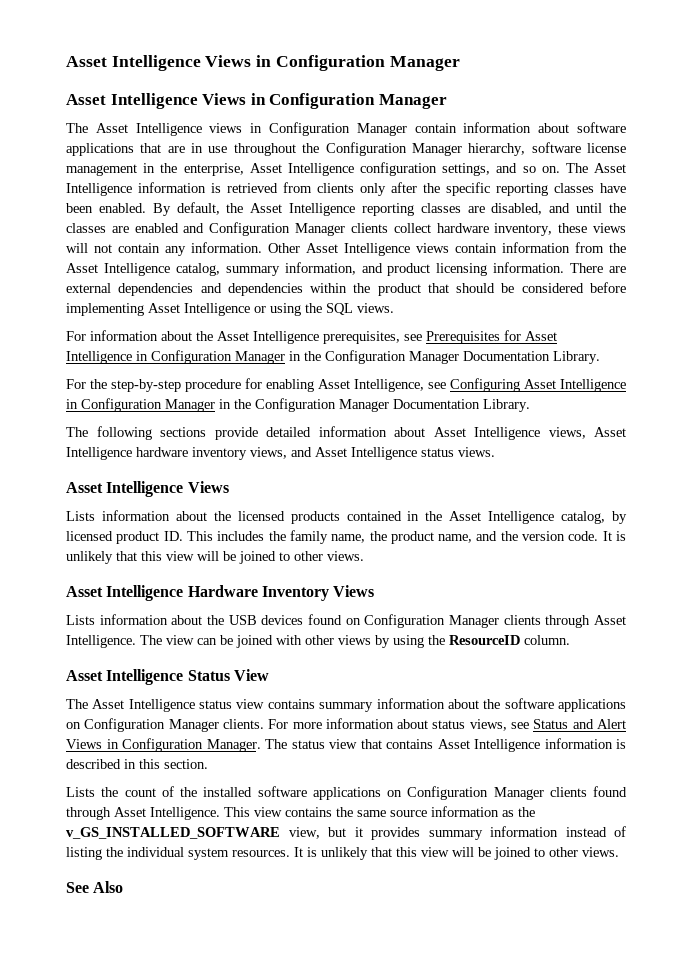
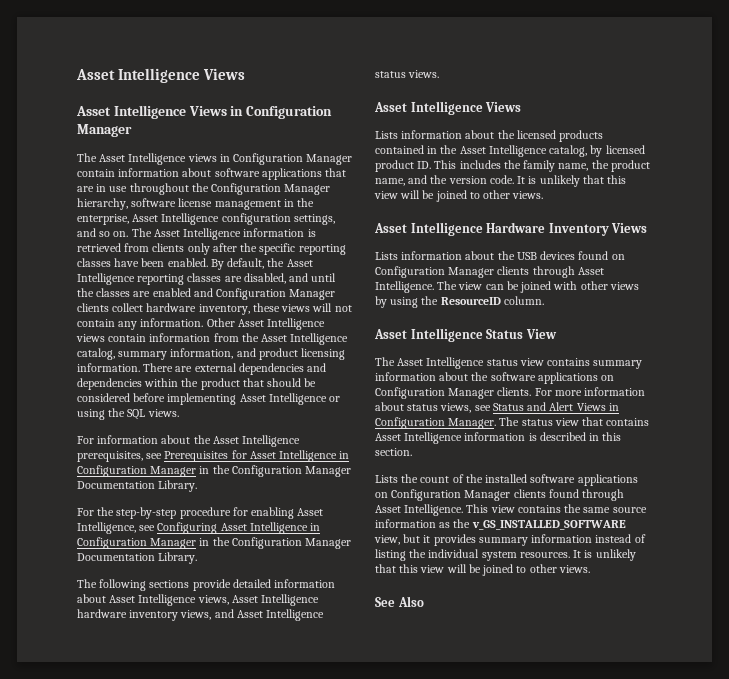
[66,55,460,71] Asset Intelligence Views in Configuration Manager -> [76,68,245,83] Asset Intelligence Views

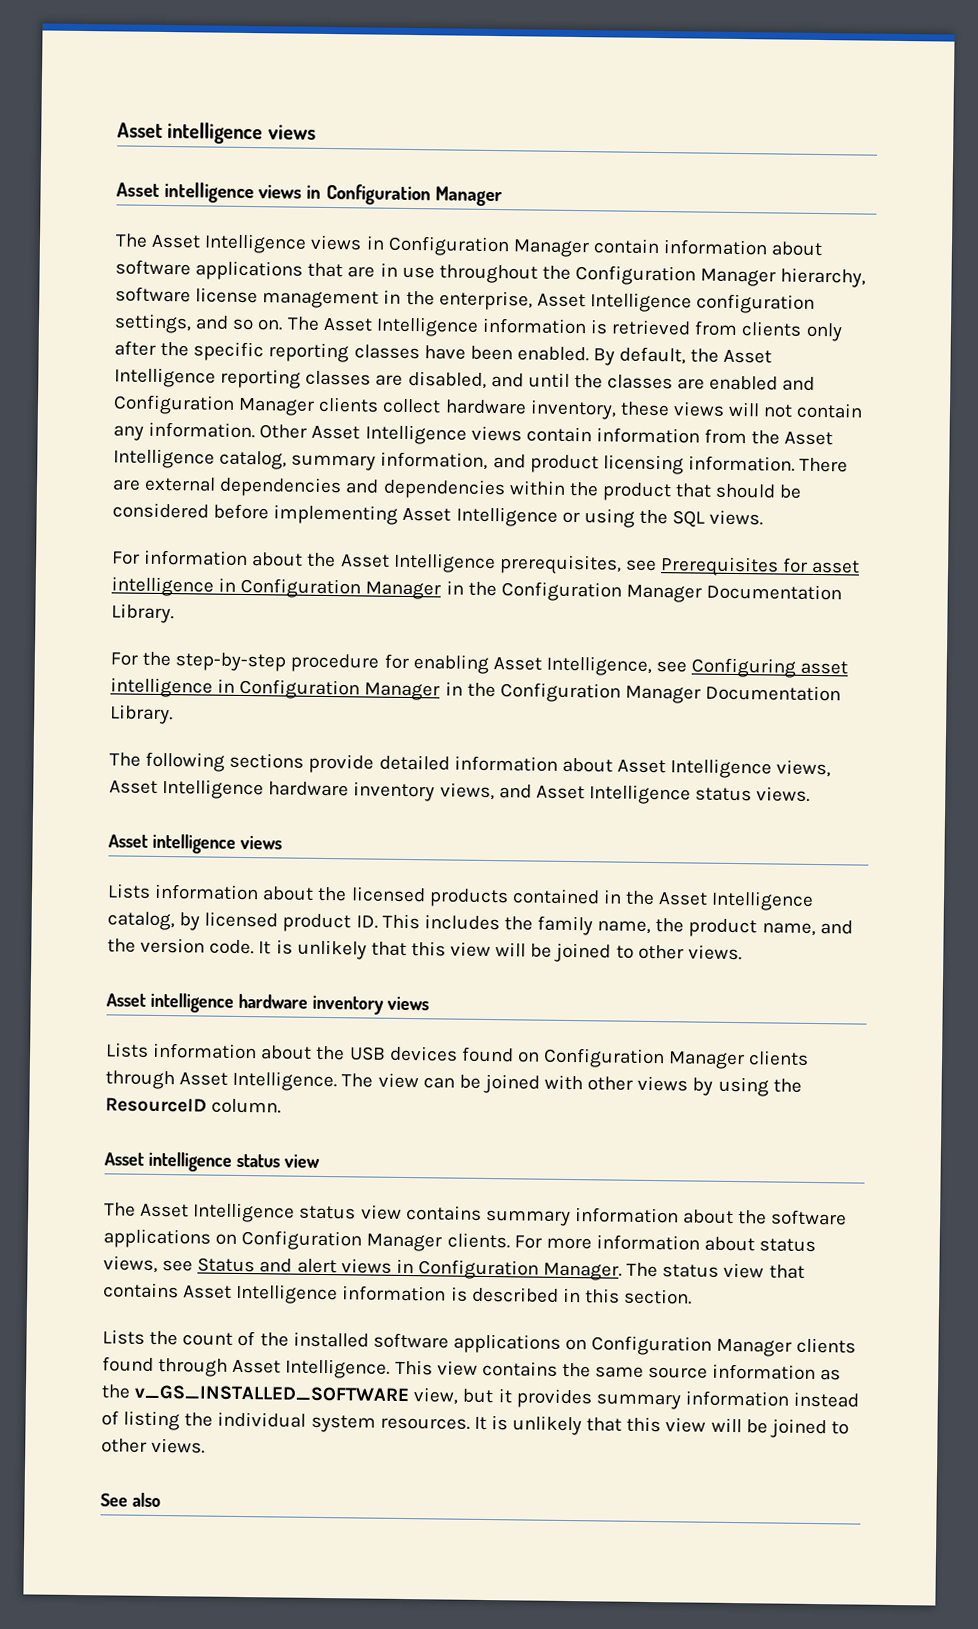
[76,68,245,83] [76,105,227,119] Asset Intelligence Views // Asset Intelligence Views -> [117,122,316,145] [116,181,303,204] Asset intelligence views // Asset intelligence views
[249,450,338,462] Asset Intelligence -> [811,559,861,574] [111,576,214,597] asset intelligence
[220,522,308,534] Asset Intelligence -> [800,660,849,675] [110,677,213,698] asset intelligence
[410,101,522,115] Intelligence Views -> [151,833,282,854] intelligence views
[410,222,648,236] Intelligence Hardware Inventory Views -> [149,992,430,1015] intelligence hardware inventory views
[410,328,557,342] Intelligence Status View -> [147,1151,320,1172] intelligence status view
[549,402,606,411] Alert Views -> [296,1258,392,1274] alert views
[397,596,424,607] Also -> [131,1492,161,1508] also

